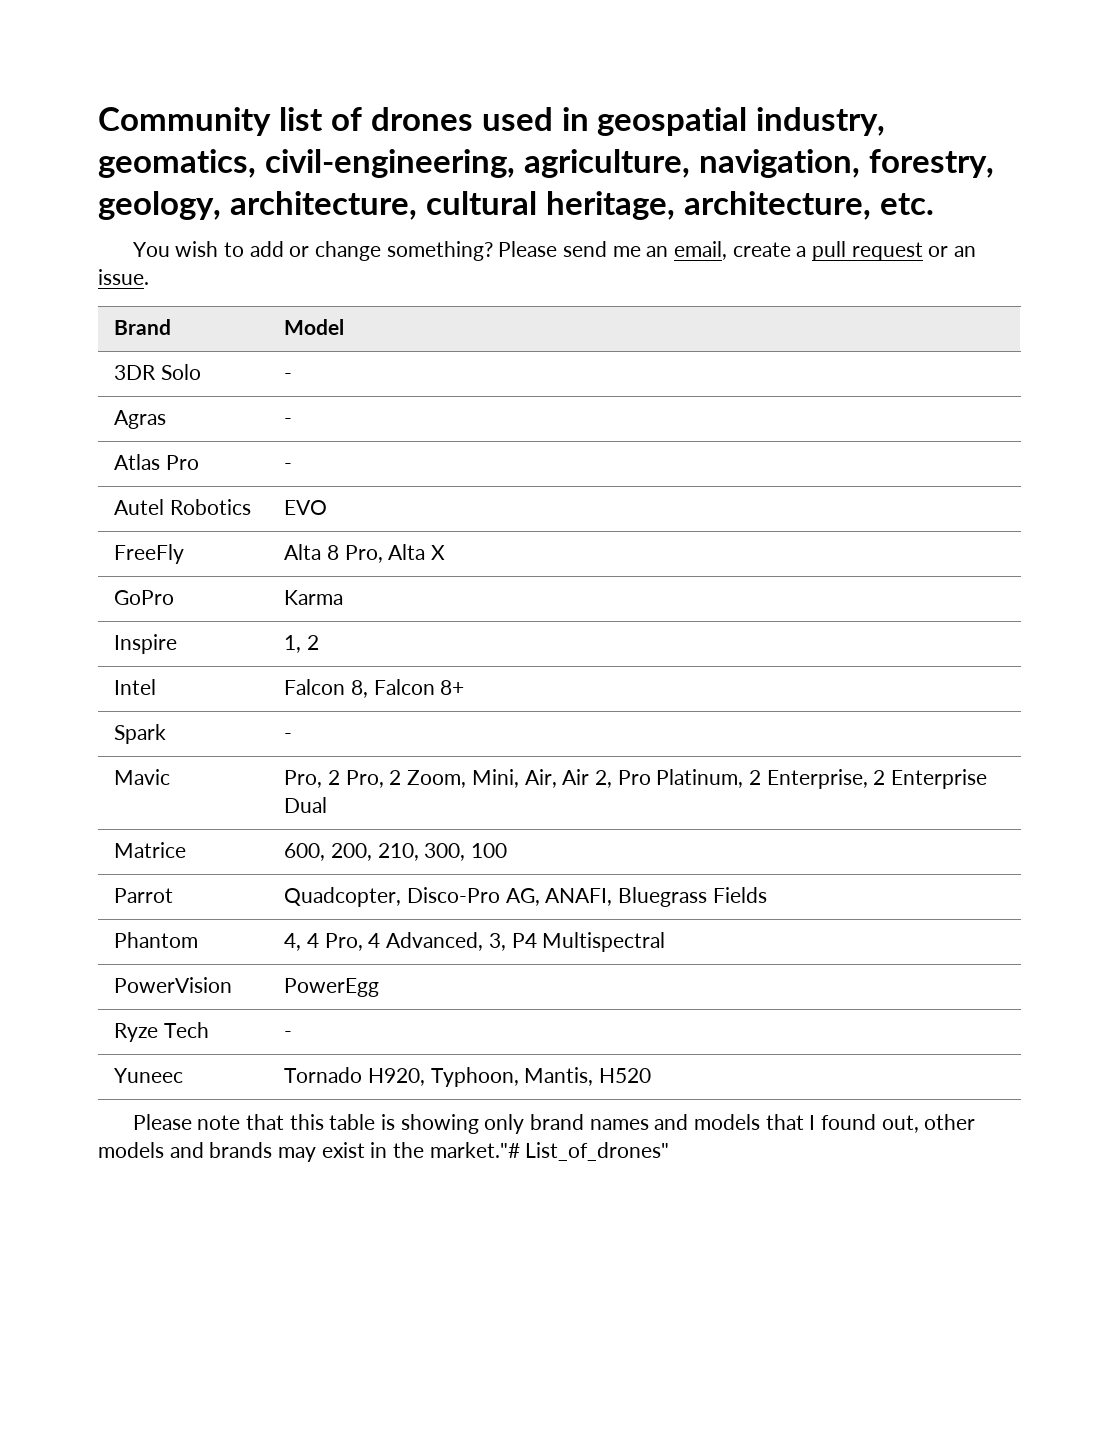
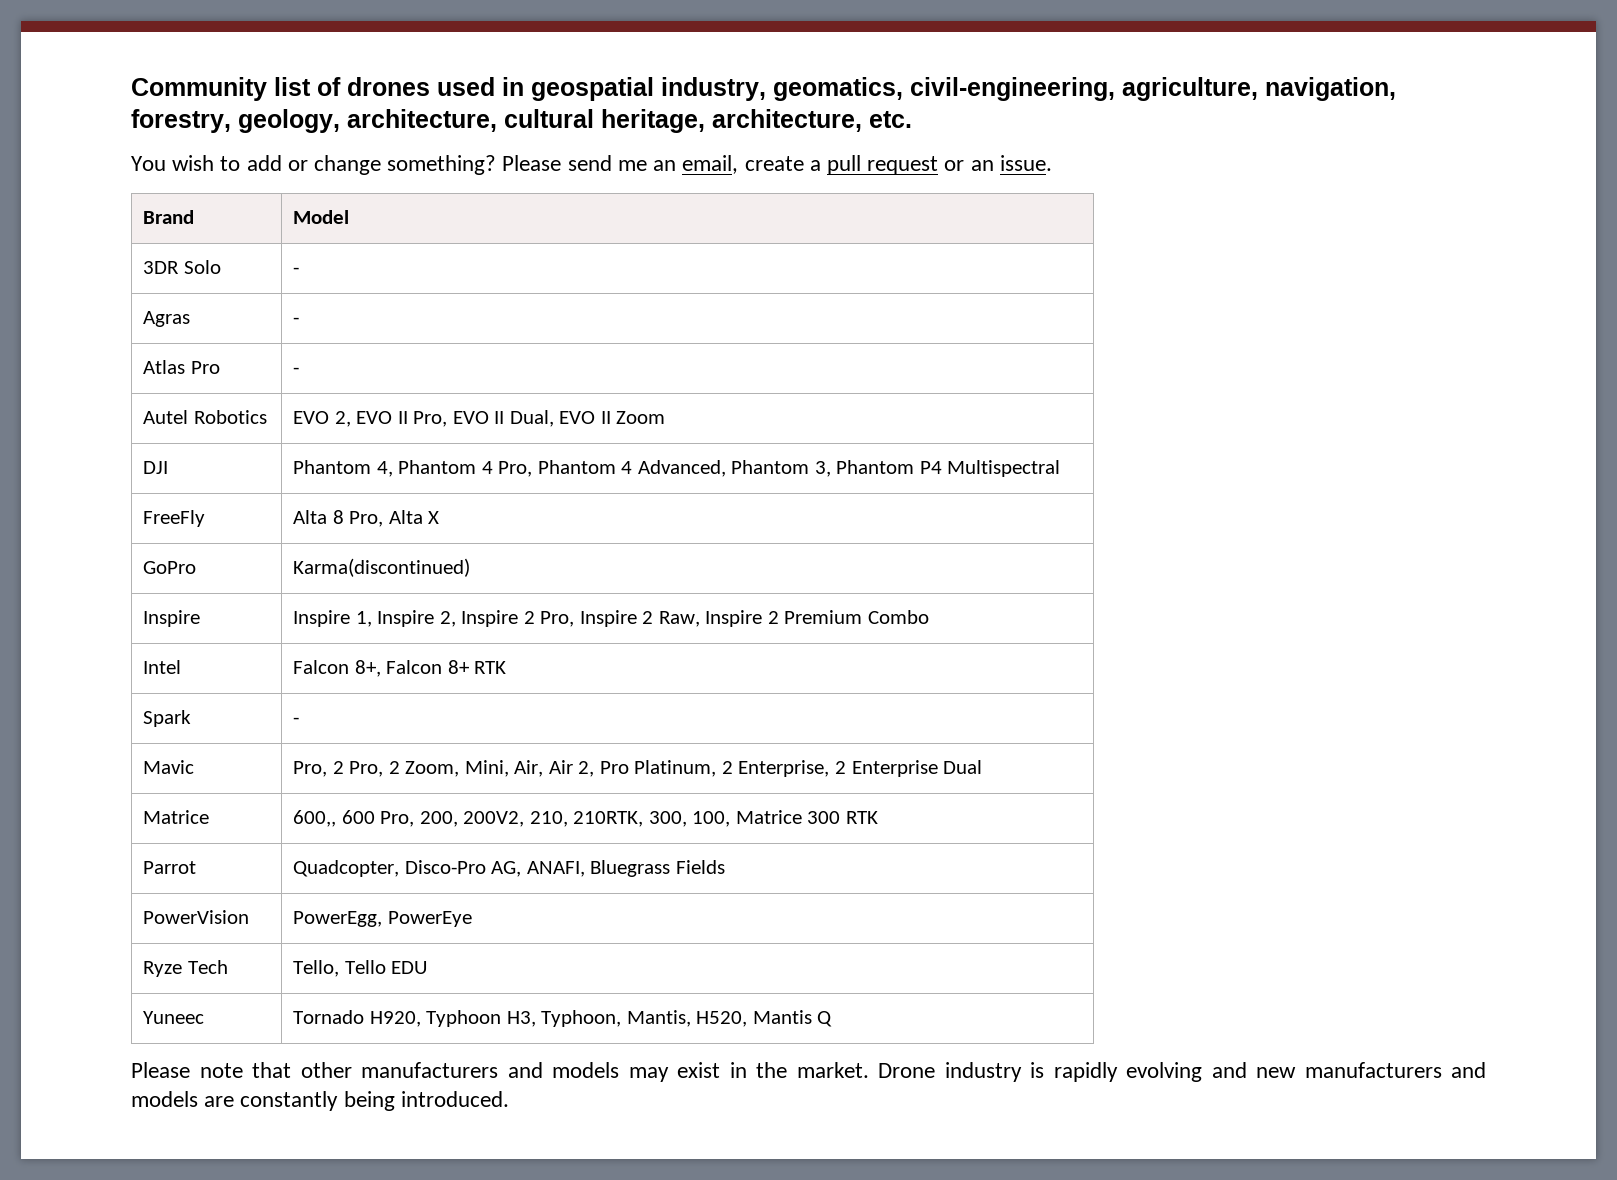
(328, 507) none -> [334,410,666,427] [143,461,169,474] [293,460,1061,477] 2, EVO II Pro, EVO II Dual, EVO II Zoom // DJI | Phantom 4, Phantom 4 Pro, Phantom 4 Advanced, Phantom 3, Phantom P4 Multispectral
[284,590,344,605] Karma -> [293,558,471,577] Karma(discontinued)
[284,635,320,653] 1, 2 -> [293,610,930,627] Inspire 1, Inspire 2, Inspire 2 Pro, Inspire 2 Raw, Inspire 2 Premium Combo
[351,680,369,698] 8, -> [354,660,381,677] 8+,
(465, 687) none -> [474,661,507,674] RTK
[284,843,508,861] 600, 200, 210, 300, 100 -> [293,810,878,827] 600,, 600 Pro, 200, 200V2, 210, 210RTK, 300, 100, Matrice 300 RTK
[114,932,199,948] [284,932,666,952] // Phantom | 4, 4 Pro, 4 Advanced, 3, P4 Multispectral -> (725, 867) none
[284,978,380,997] PowerEgg -> [293,911,472,927] PowerEgg, PowerEye
[284,1031,293,1038] - -> [293,960,428,977] Tello, Tello EDU
[430,1067,652,1087] [132,1114,976,1134] [98,1142,670,1162] Typhoon, Mantis, H520 // Please note that this table is showing only brand names and models that I found out, other models and brands may exist in the market."# List_of_drones" -> [426,1010,833,1027] [131,1062,1486,1082] [131,1091,509,1111] Typhoon H3, Typhoon, Mantis, H520, Mantis Q // Please note that other manufacturers and models may exist in the market. Drone industry is rapidly evolving and new manufacturers and models are constantly being introduced.

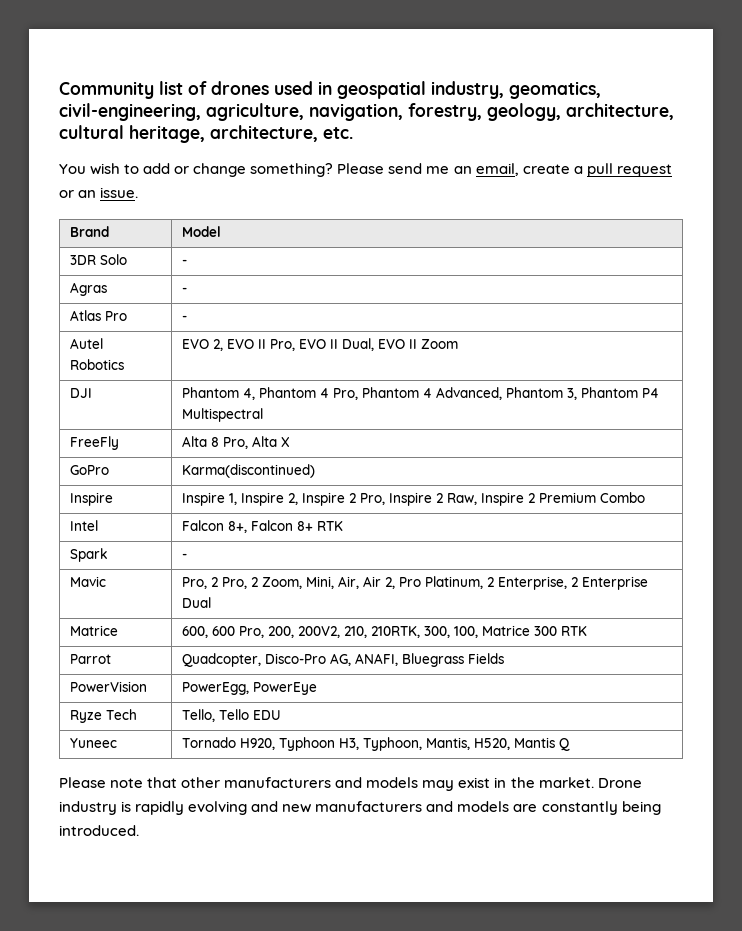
[293,810,337,827] 600,, -> [182,626,209,638] 600,

